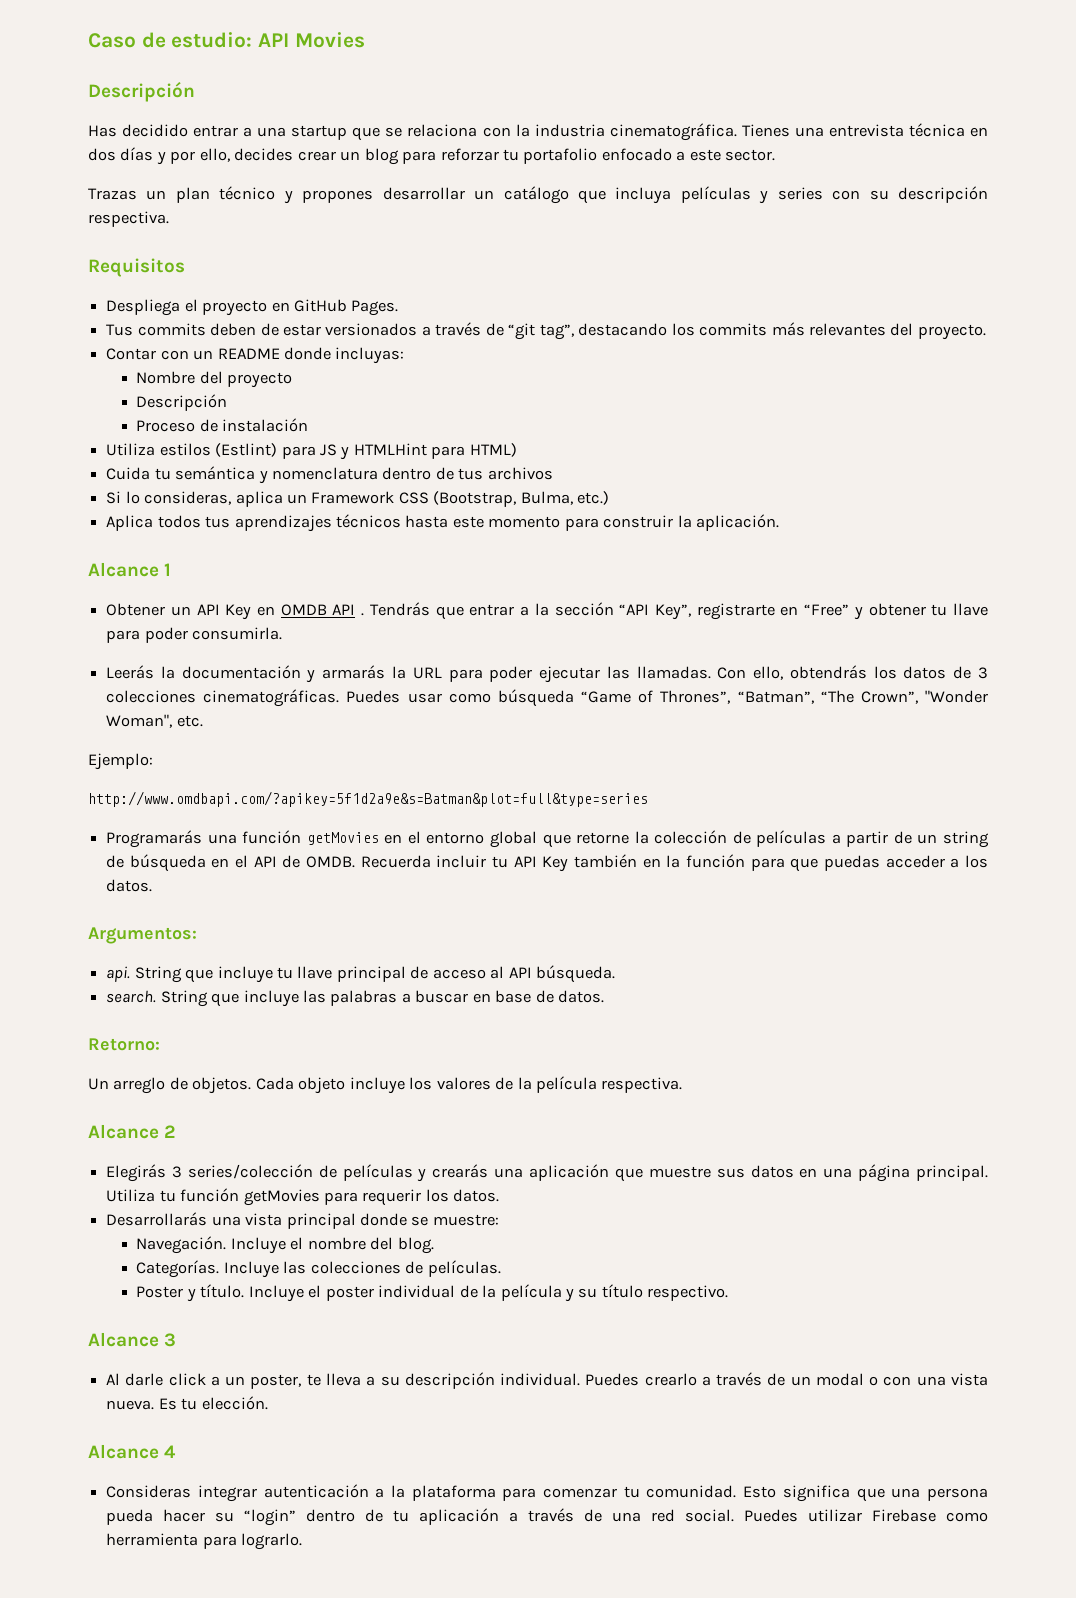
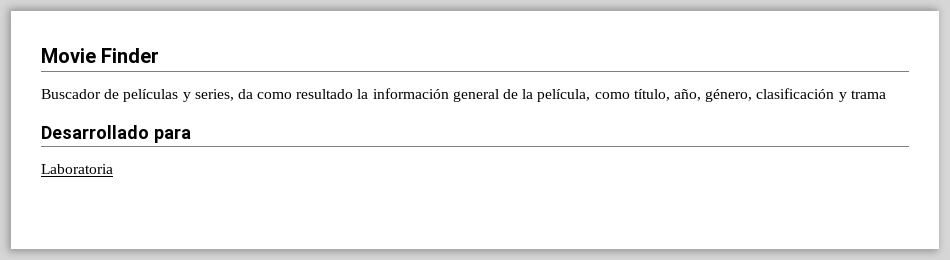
[88,32,365,48] [88,82,195,102] [88,123,988,141] [88,147,776,165] [88,186,988,204] [88,211,169,227] [88,258,185,277] [106,299,399,316] [106,322,986,340] [106,347,405,364] [136,371,293,388] [136,394,228,411] [136,418,309,432] [106,443,517,460] [106,466,553,484] [106,491,610,507] [106,514,780,532] [88,562,172,577] [106,602,989,620] [106,627,283,643] [106,665,989,683] [106,689,988,707] [106,714,203,728] [88,753,153,770] [88,791,648,807] [106,830,989,848] [106,854,988,872] [106,879,153,892] [88,927,197,944] [106,965,616,983] [106,990,605,1007] [88,1038,160,1051] [88,1076,683,1094] [88,1124,177,1139] [106,1164,989,1182] [106,1188,500,1206] [106,1212,499,1229] [136,1236,434,1254] [136,1260,501,1278] [136,1284,729,1302] [88,1332,177,1347] [106,1372,988,1389] [106,1396,268,1410] [88,1444,177,1459] [106,1484,988,1502] [106,1508,989,1526] [106,1533,303,1550] Caso de estudio: API Movies // Descripción // Has decidido entrar a una startup que se relaciona con la industria cinematográfica. Tienes una entrevista técnica en dos días y por ello, decides crear un blog para reforzar tu portafolio enfocado a este sector. // Trazas un plan técnico y propones desarrollar un catálogo que incluya películas y series con su descripción respectiva. // Requisitos // Despliega el proyecto en GitHub Pages. // Tus commits deben de estar versionados a través de “git tag”, destacando los commits más relevantes del proyecto. // Contar con un README donde incluyas: // Nombre del proyecto // Descripción // Proceso de instalación // Utiliza estilos (Estlint) para JS y HTMLHint para HTML) // Cuida tu semántica y nomenclatura dentro de tus archivos // Si lo consideras, aplica un Framework CSS (Bootstrap, Bulma, etc.) // Aplica todos tus aprendizajes técnicos hasta este momento para construir la aplicación. // Alcance 1 // Obtener un API Key en OMDB API . Tendrás que entrar a la sección “API Key”, registrarte en “Free” y obtener tu llave para poder consumirla. // Leerás la documentación y armarás la URL para poder ejecutar las llamadas. Con ello, obtendrás los datos de 3 colecciones cinematográficas. Puedes usar como búsqueda “Game of Thrones”, “Batman”, “The Crown”, "Wonder Woman", etc. // Ejemplo: // http://www.omdbapi.com/?apikey=5f1d2a9e&s=Batman&plot=full&type=series // Programarás una función getMovies en el entorno global que retorne la colección de películas a partir de un string de búsqueda en el API de OMDB. Recuerda incluir tu API Key también en la función para que puedas acceder a los datos. // Argumentos: // api. String que incluye tu llave principal de acceso al API búsqueda. // search. String que incluye las palabras a buscar en base de datos. // Retorno: // Un arreglo de objetos. Cada objeto incluye los valores de la película respectiva. // Alcance 2 // Elegirás 3 series/colección de películas y crearás una aplicación que muestre sus datos en una página principal. Utiliza tu función getMovies para requerir los datos. // Desarrollarás una vista principal donde se muestre: // Navegación. Incluye el nombre del blog. // Categorías. Incluye las colecciones de películas. // Poster y título. Incluye el poster individual de la película y su título respectivo. // Alcance 3 // Al darle click a un poster, te lleva a su descripción individual. Puedes crearlo a través de un modal o con una vista nueva. Es tu elección. // Alcance 4 // Consideras integrar autenticación a la plataforma para comenzar tu comunidad. Esto significa que una persona pueda hacer su “login” dentro de tu aplicación a través de una red social. Puedes utilizar Firebase como herramienta para lograrlo. -> [41,48,160,63] [41,88,886,102] [41,125,191,143] [41,164,113,174] Movie Finder // Buscador de películas y series, da como resultado la información general de la película, como título, año, género, clasificación y trama // Desarrollado para // Laboratoria

